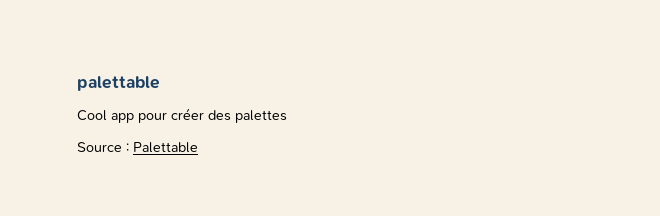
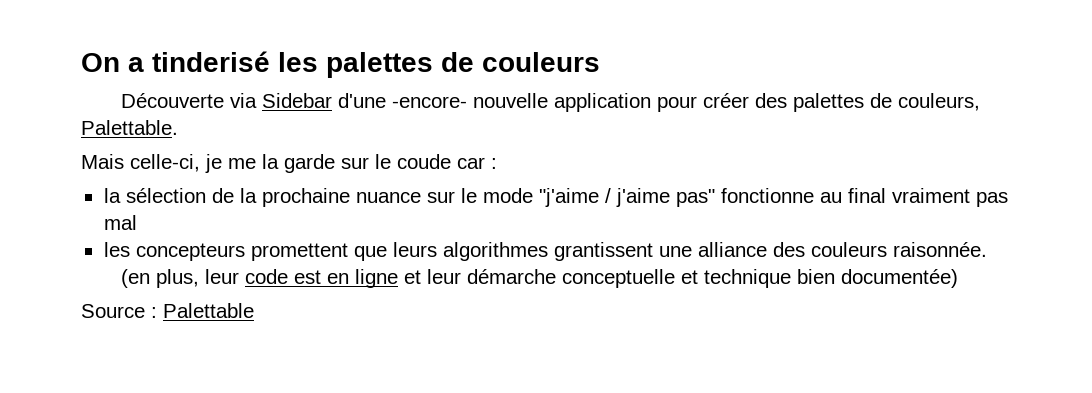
[77,76,160,91] [77,108,287,123] palettable // Cool app pour créer des palettes -> [81,51,600,78] [121,93,981,112] [81,120,178,135] [81,154,497,173] [103,188,1008,207] [103,215,137,230] [103,242,987,261] [121,269,959,288] On a tinderisé les palettes de couleurs // Découverte via Sidebar d'une -encore- nouvelle application pour créer des palettes de couleurs, Palettable. // Mais celle-ci, je me la garde sur le coude car : // la sélection de la prochaine nuance sur le mode "j'aime / j'aime pas" fonctionne au final vraiment pas mal // les concepteurs promettent que leurs algorithmes grantissent une alliance des couleurs raisonnée. // (en plus, leur code est en ligne et leur démarche conceptuelle et technique bien documentée)

